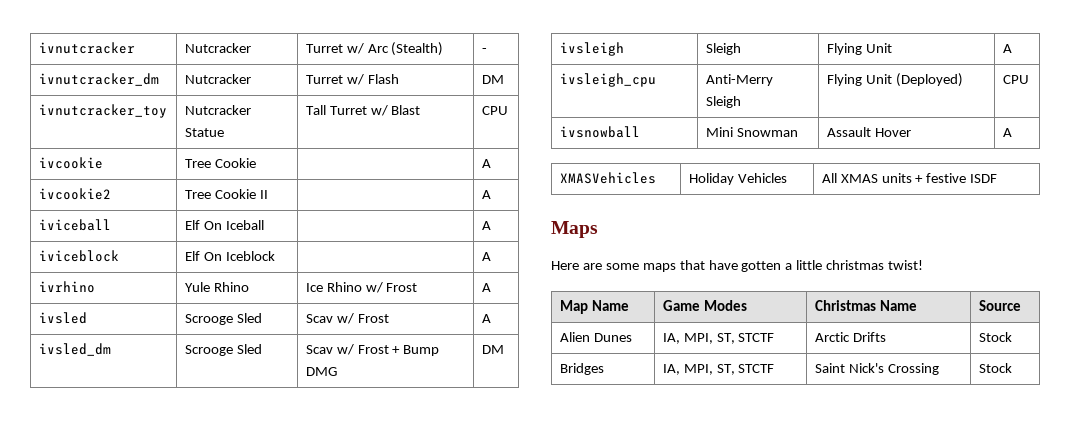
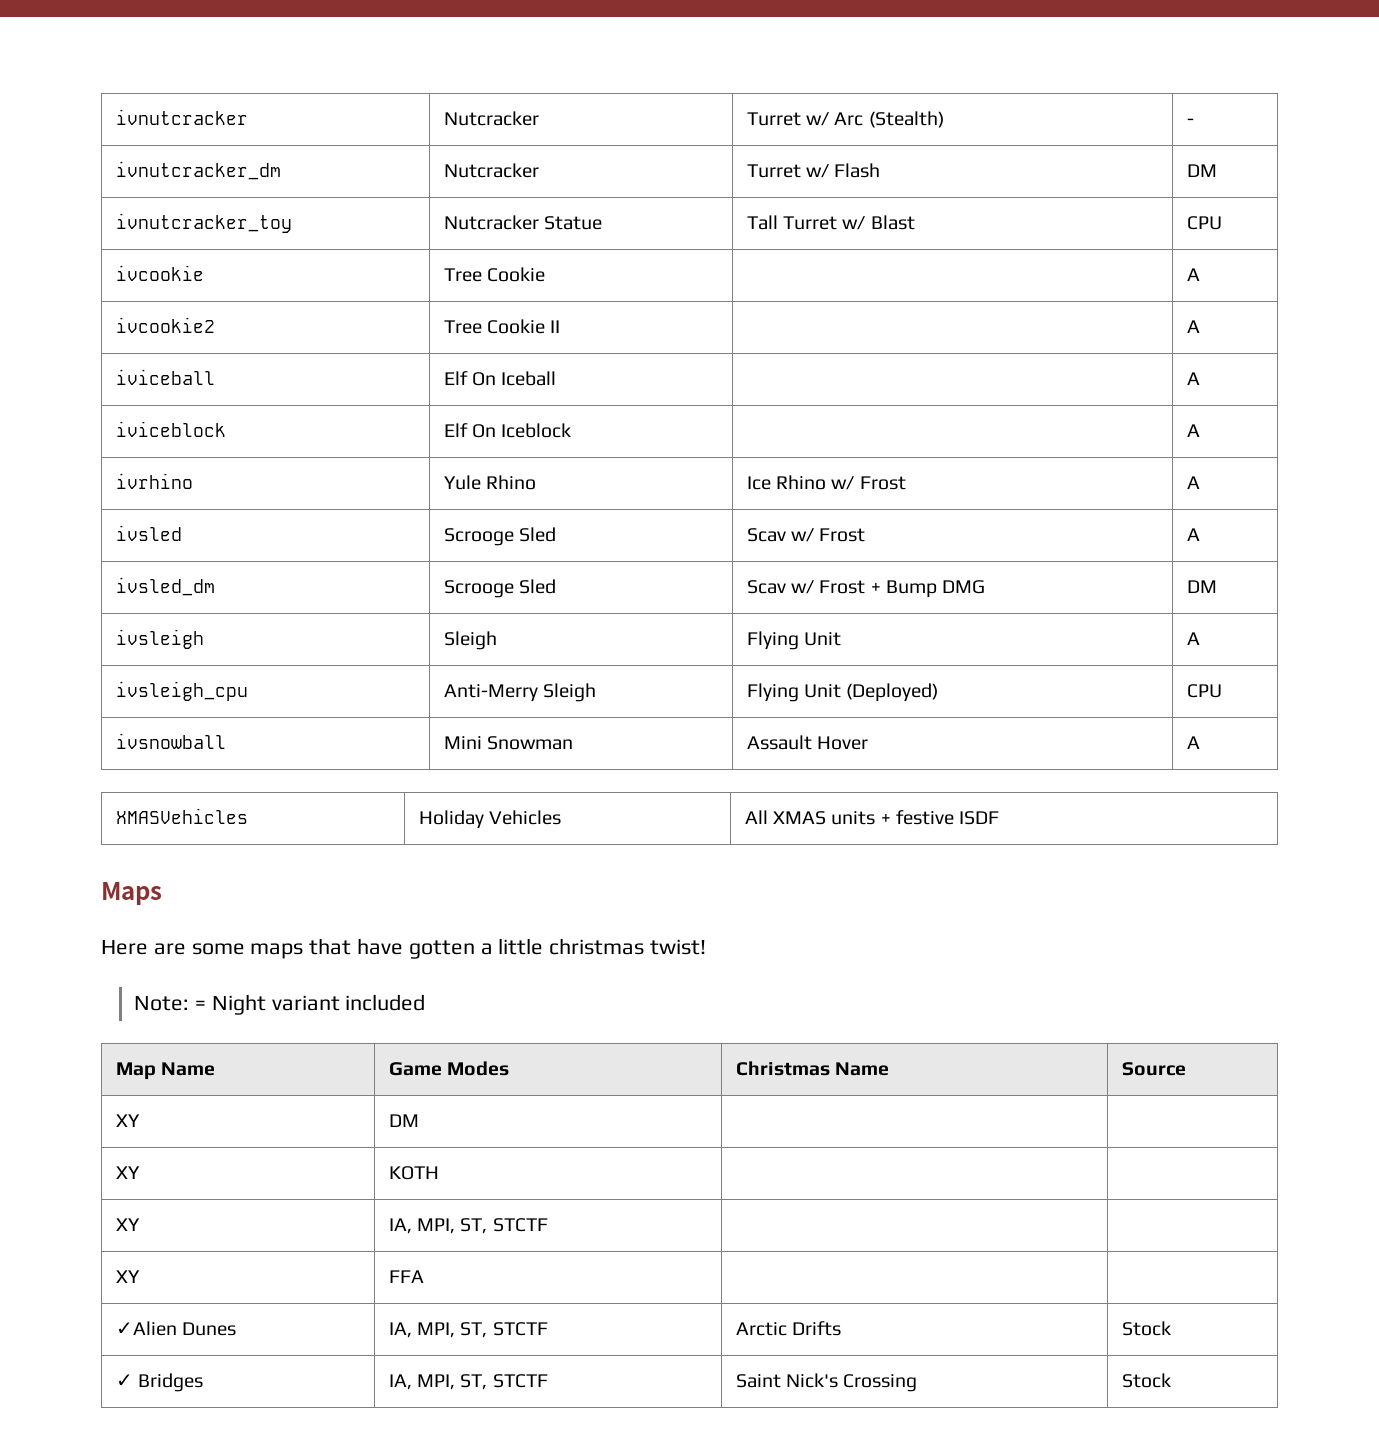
(924, 265) none -> [134,994,426,1015] // Note: = Night variant included
[559,332,590,342] Alien -> [115,1114,140,1127] [388,1114,419,1127] [115,1166,140,1179] [388,1166,439,1180] [115,1218,140,1231] [388,1218,548,1234] [115,1270,140,1283] [388,1270,424,1283] [115,1321,177,1336] XY | DM | | // XY | KOTH | | // XY | IA, MPI, ST, STCTF | | // XY | FFA | | // ✓Alien
(1012, 337) none -> [115,1374,133,1387] ✓

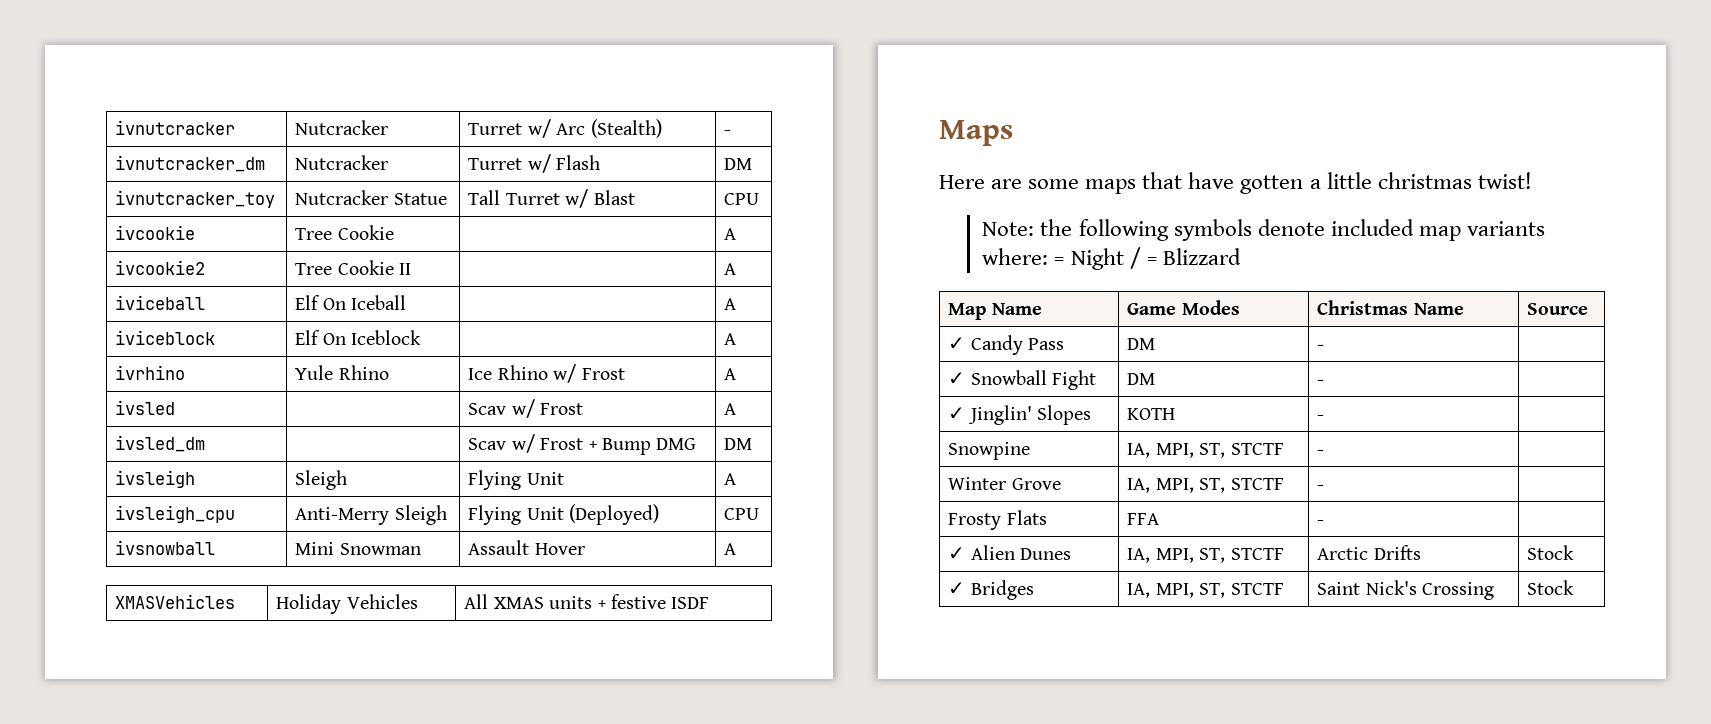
[443,527,556,546] Scrooge Sled -> (176, 407) none
[443,579,556,598] Scrooge Sled -> (206, 443) none
[194,994,426,1015] = Night variant included -> [1040,219,1545,241] [982,247,1241,270] the following symbols denote included map variants where: = Night / = Blizzard
[115,1114,140,1127] [388,1114,419,1127] [115,1166,140,1179] XY | DM | | // XY -> [948,335,1065,355] [1127,338,1156,350] [1317,345,1325,350] [948,370,1097,390] [1127,373,1156,385] [1317,380,1325,385] [948,405,1092,425] ✓ Candy Pass | DM | - | // ✓ Snowball Fight | DM | - | // ✓ Jinglin' Slopes
[115,1218,140,1231] [388,1218,548,1234] [115,1270,140,1283] [388,1270,424,1283] [115,1321,177,1336] | // XY | IA, MPI, ST, STCTF | | // XY | FFA | | // ✓Alien -> [1317,415,1325,420] [948,442,1031,460] [1127,443,1284,458] [1317,450,1325,455] [948,477,1061,490] [1127,478,1284,493] [1317,485,1325,490] [948,510,1047,530] [1127,513,1160,525] [1317,520,1325,525] [948,545,1015,560] - | // Snowpine | IA, MPI, ST, STCTF | - | // Winter Grove | IA, MPI, ST, STCTF | - | // Frosty Flats | FFA | - | // ✓ Alien

